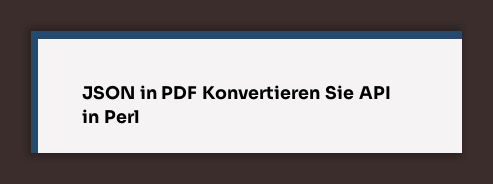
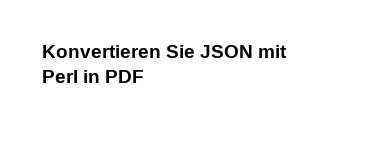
[82,85,391,100] [82,109,140,124] JSON in PDF Konvertieren Sie API in Perl -> [42,45,288,58] [42,70,145,83] Konvertieren Sie JSON mit Perl in PDF

